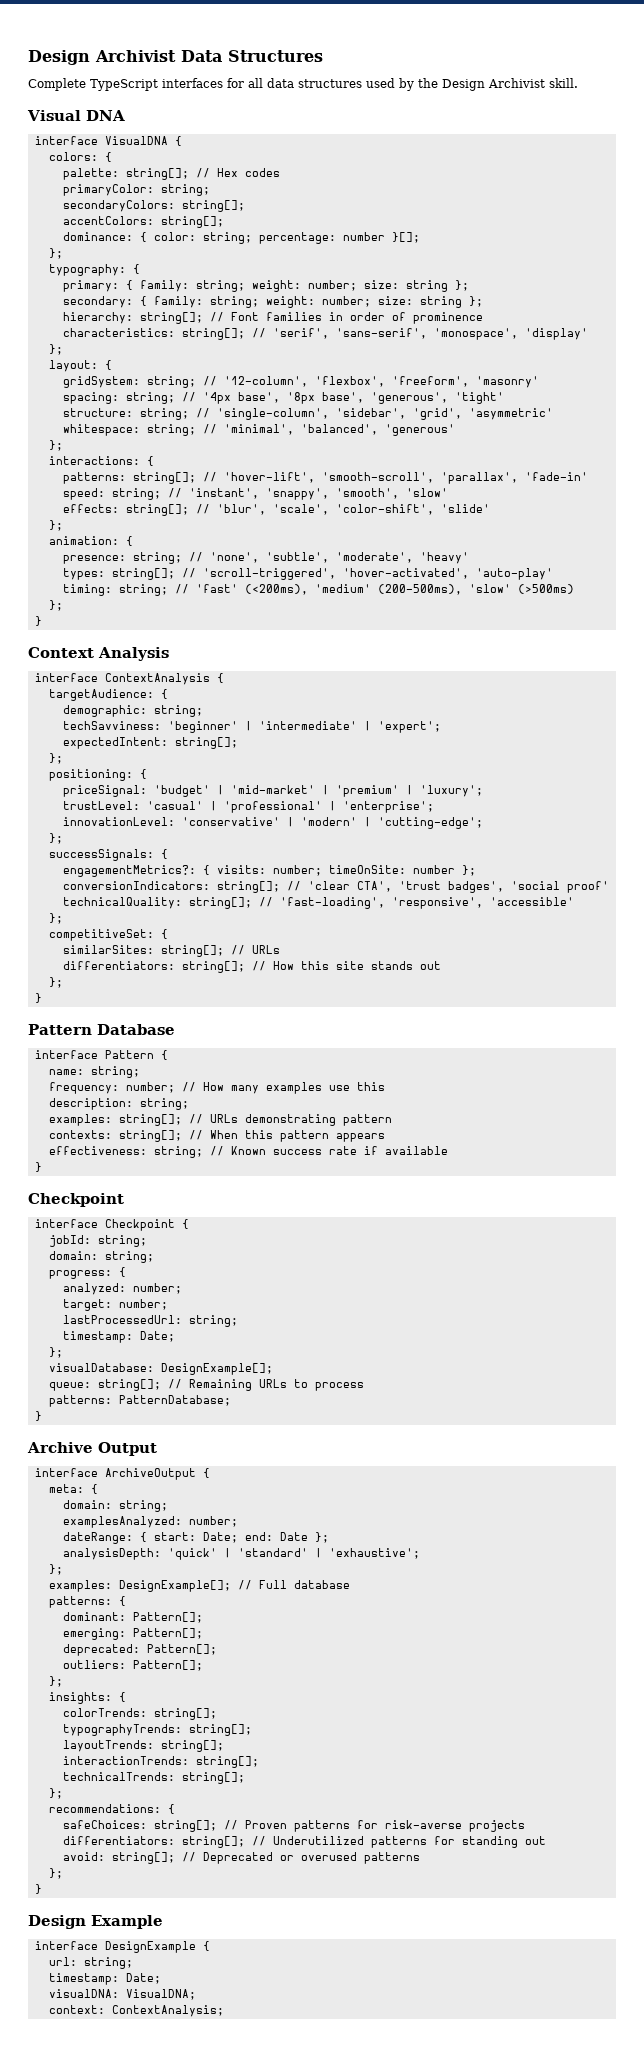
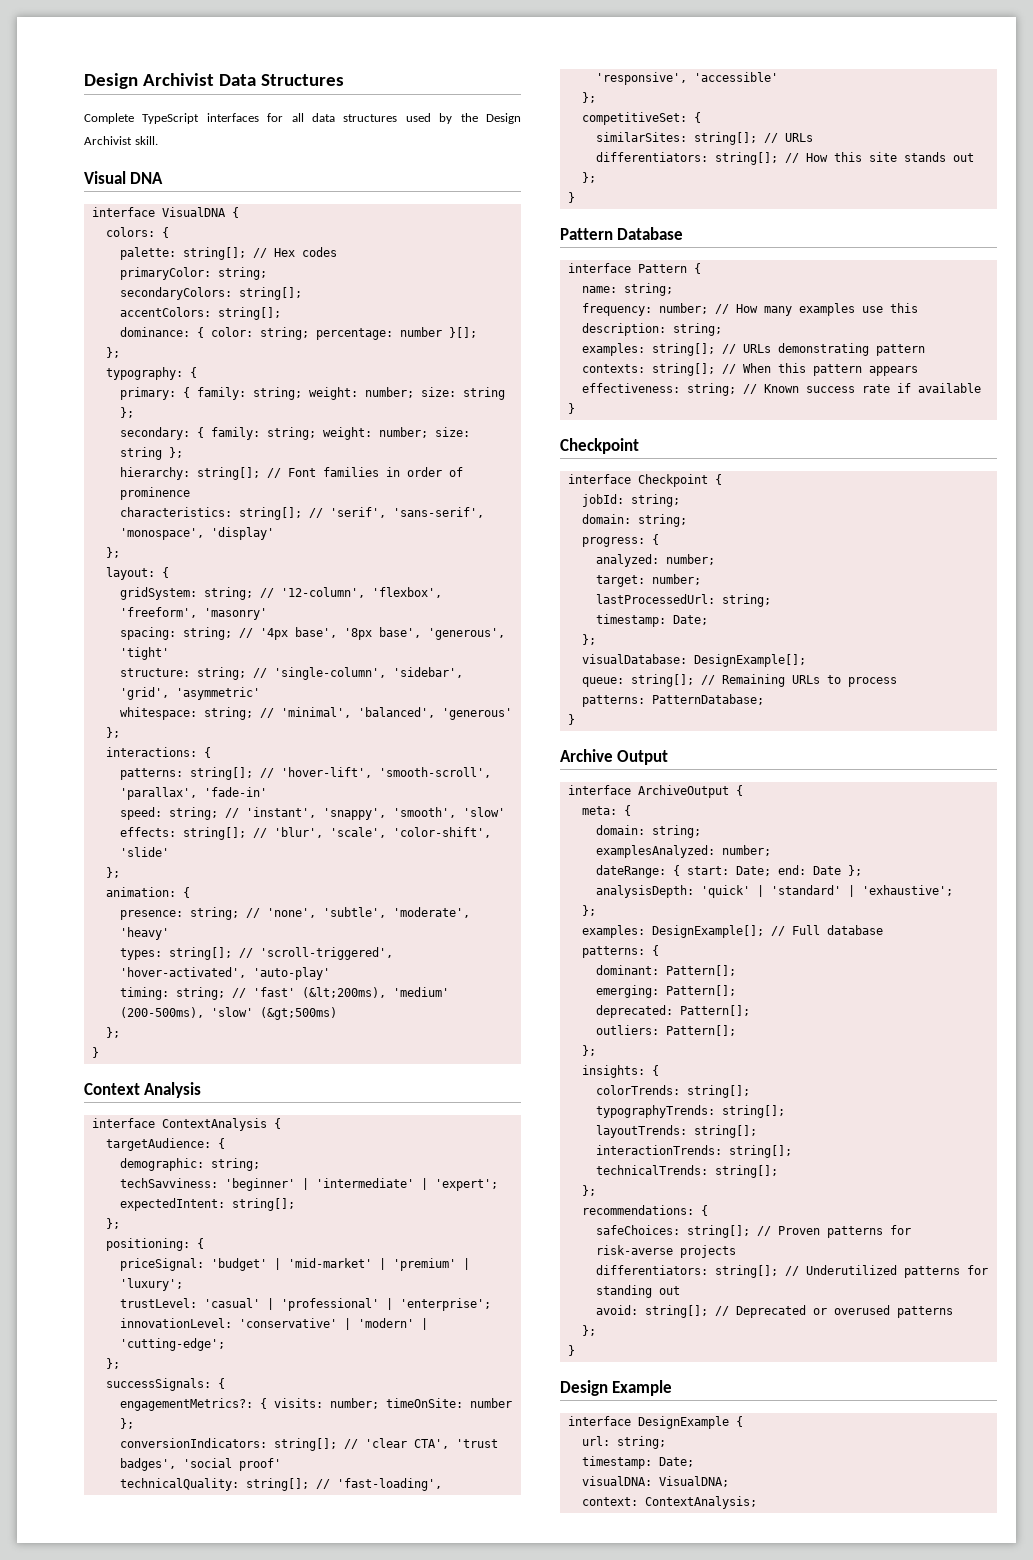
[244,584,308,595] (<200ms), -> [301,987,386,998] (&lt;200ms),
[517,584,574,594] (>500ms) -> [259,1007,337,1020] (&gt;500ms)

